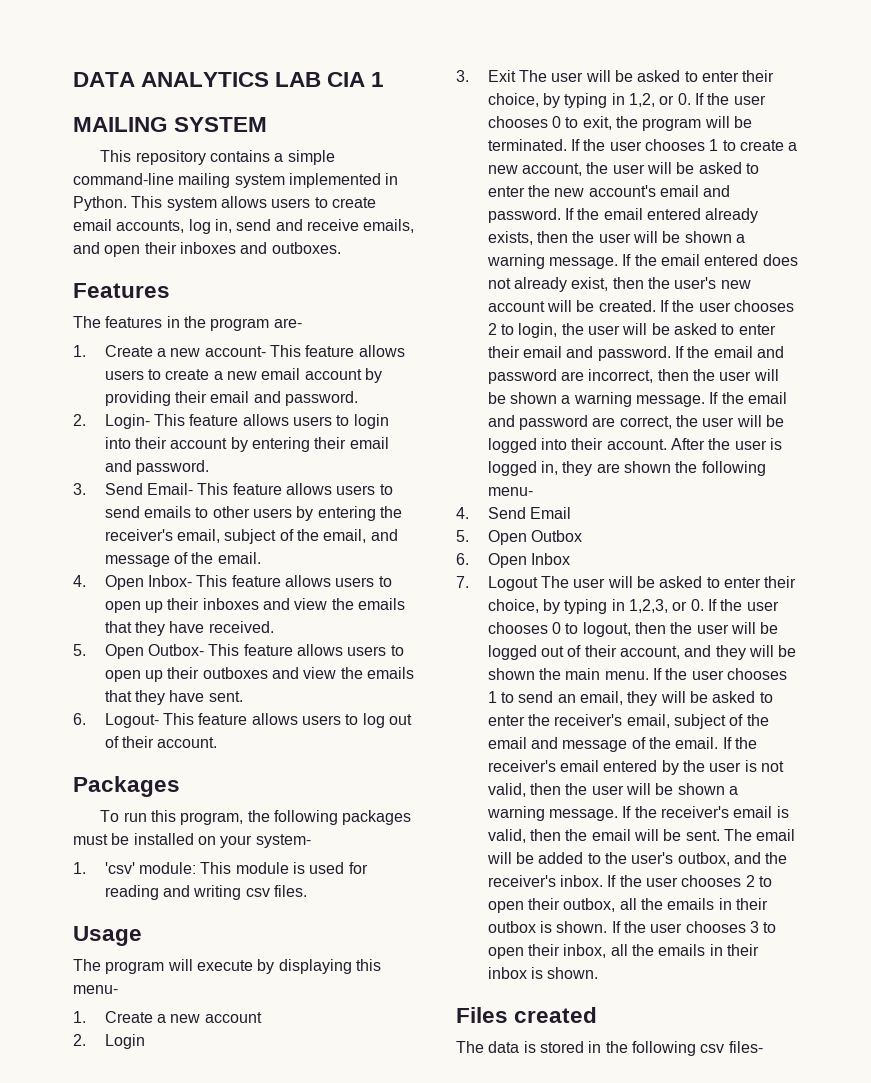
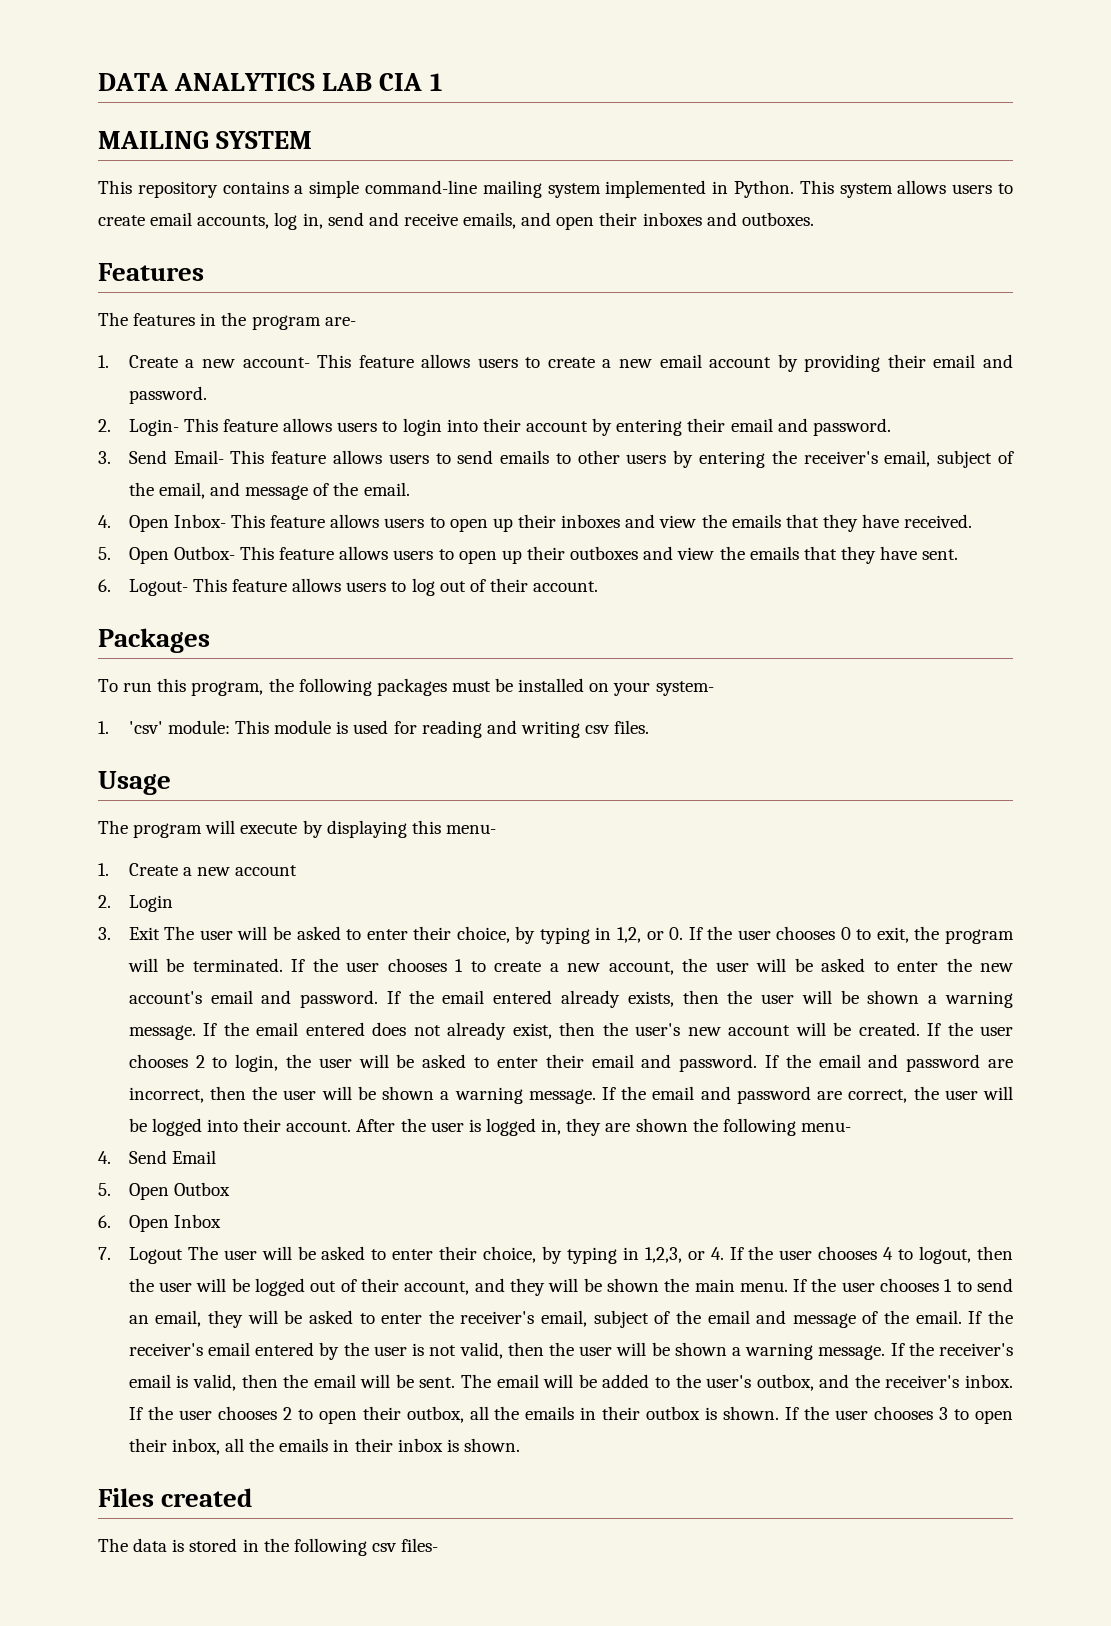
[690,599,779,611] [487,622,562,634] 0. If the user chooses 0 -> [710,1246,894,1260] 4. If the user chooses 4

